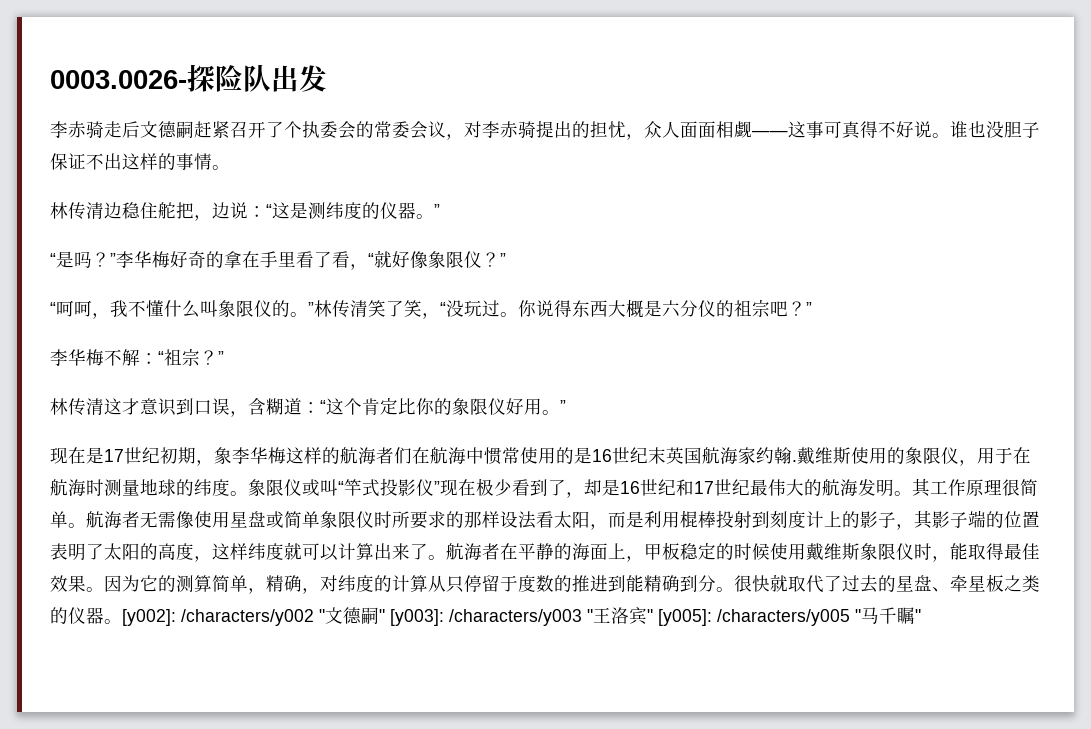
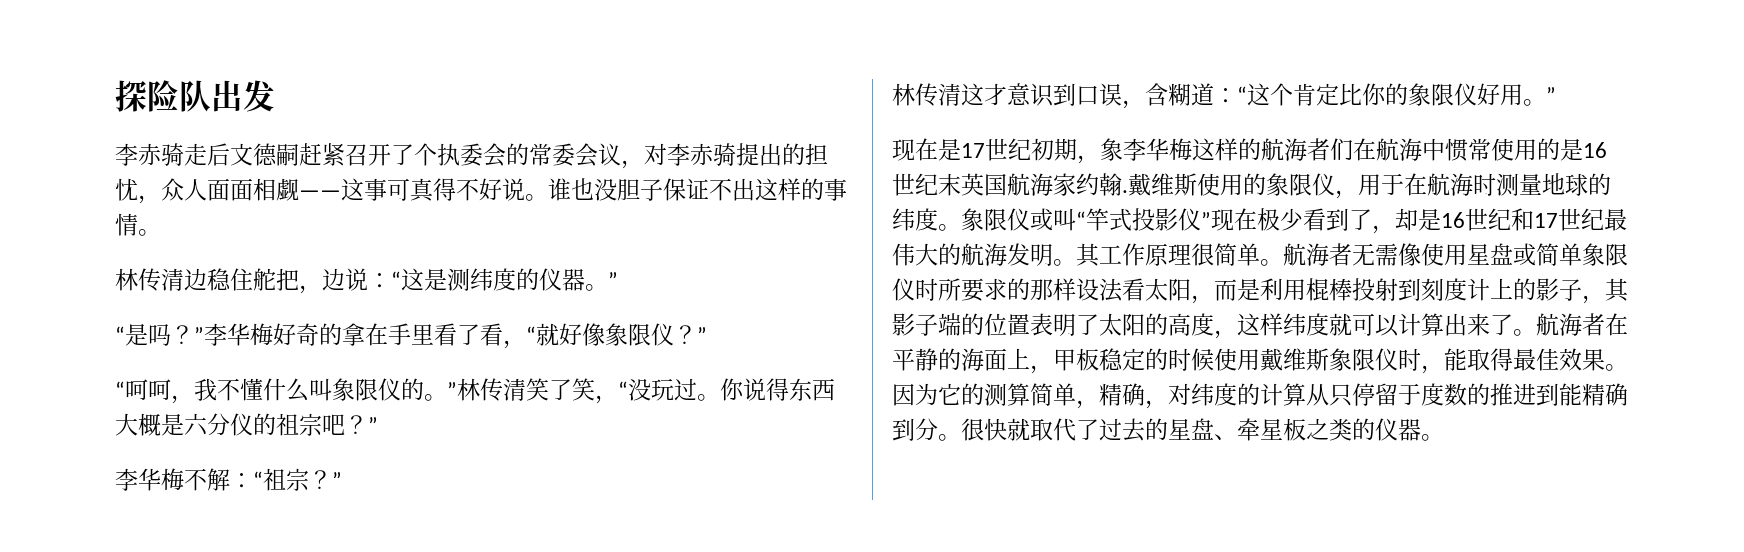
[50,70,187,89] 0003.0026- -> (115, 96) none
[122,607,921,626] [y002]: /characters/y002 "文德嗣" [y003]: /characters/y003 "王洛宾" [y005]: /characters/y005 "马千瞩" -> (1444, 437) none

